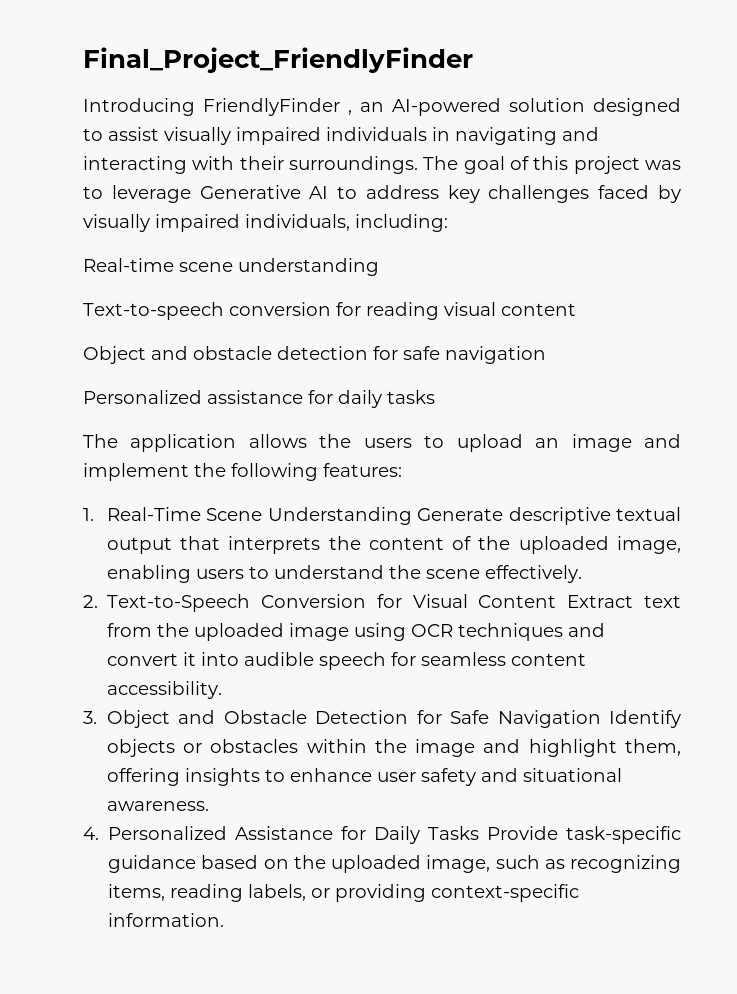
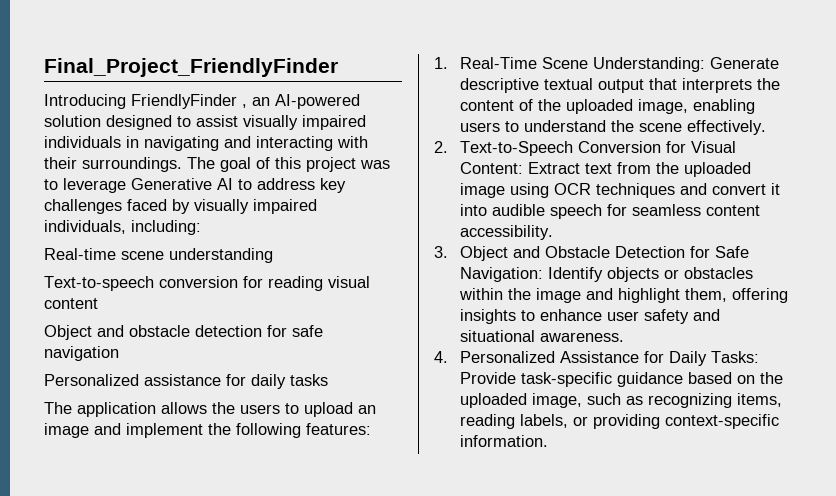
[267,507,412,525] Understanding -> [593,57,706,72] Understanding:
[478,595,557,608] Content -> [460,162,524,174] Content:
[497,710,601,728] Navigation -> [460,267,544,282] Navigation:
[428,826,480,840] Tasks -> [711,351,760,363] Tasks:

